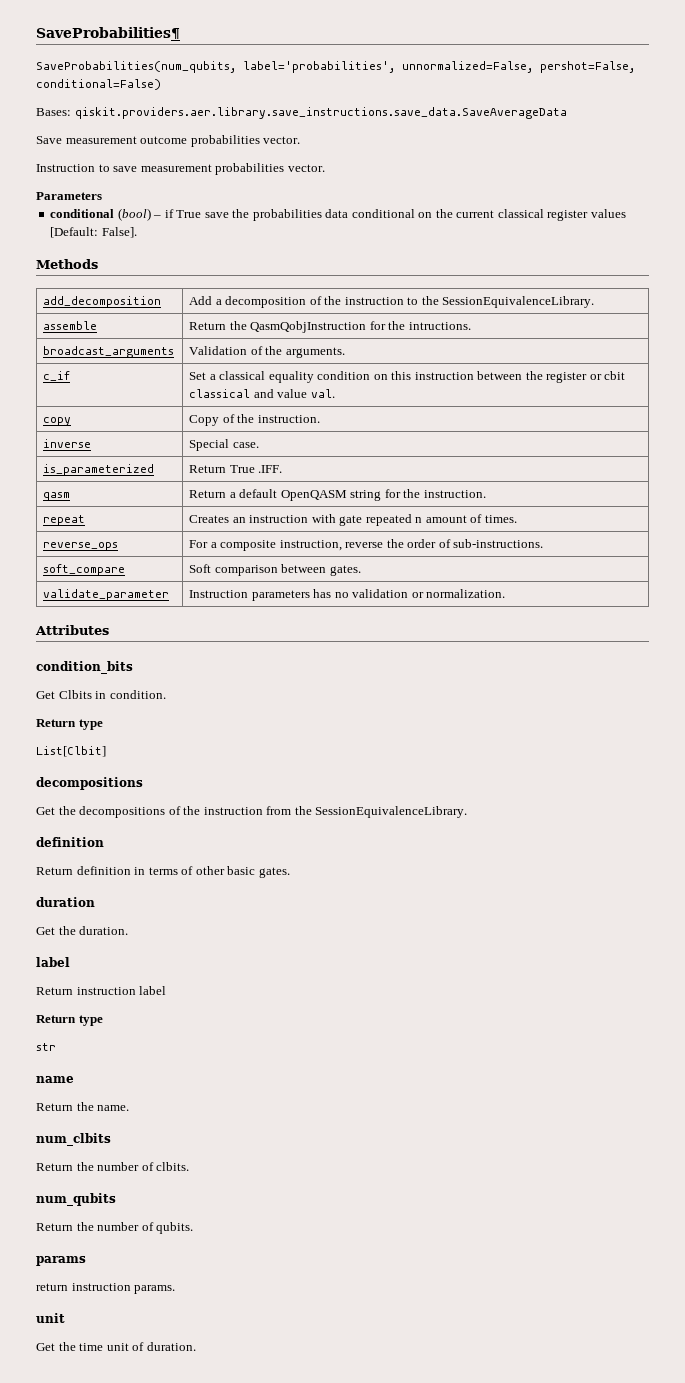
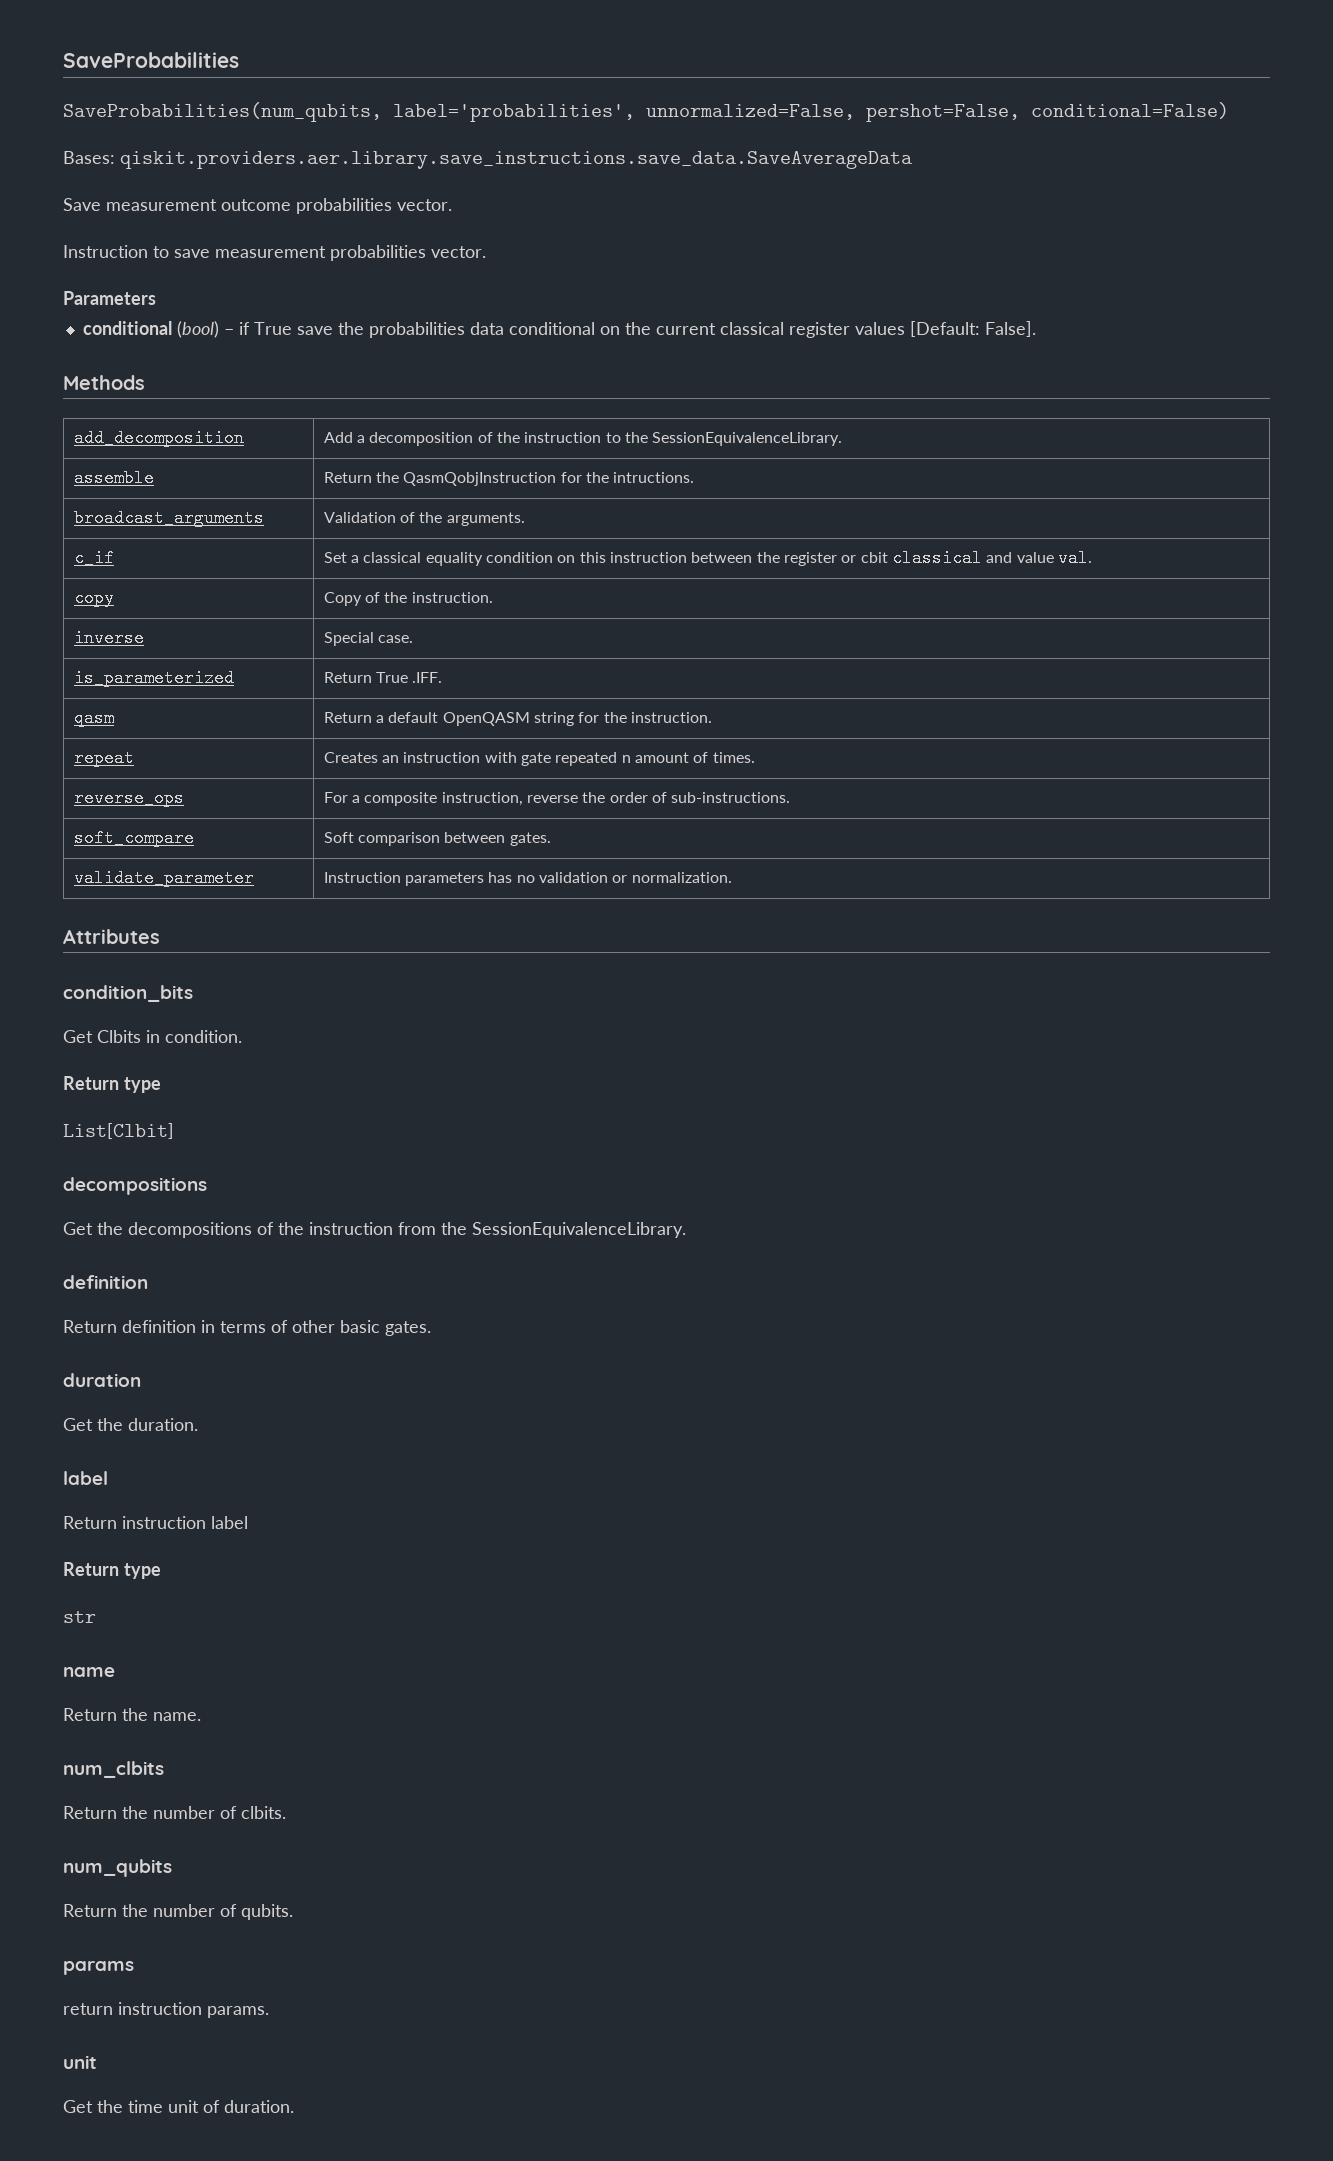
[36,27,180,39] SaveProbabilities¶ -> [63,52,239,68] SaveProbabilities

